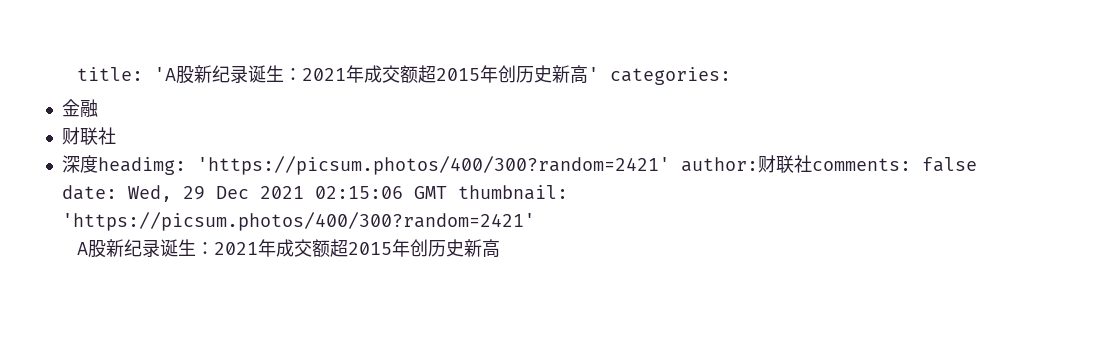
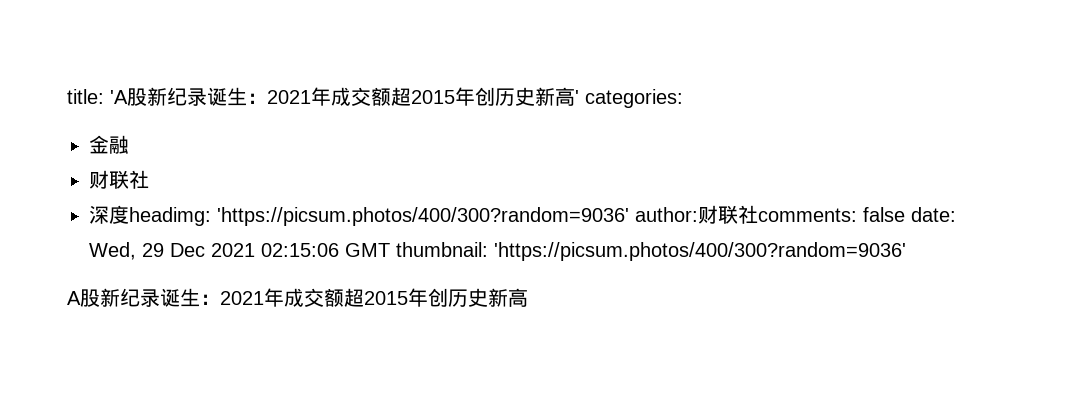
[196,156,670,175] 'https://picsum.photos/400/300?random=2421' -> [217,207,629,226] 'https://picsum.photos/400/300?random=9036'
[61,212,535,231] 'https://picsum.photos/400/300?random=2421' -> [494,242,906,261] 'https://picsum.photos/400/300?random=9036'

